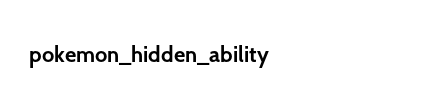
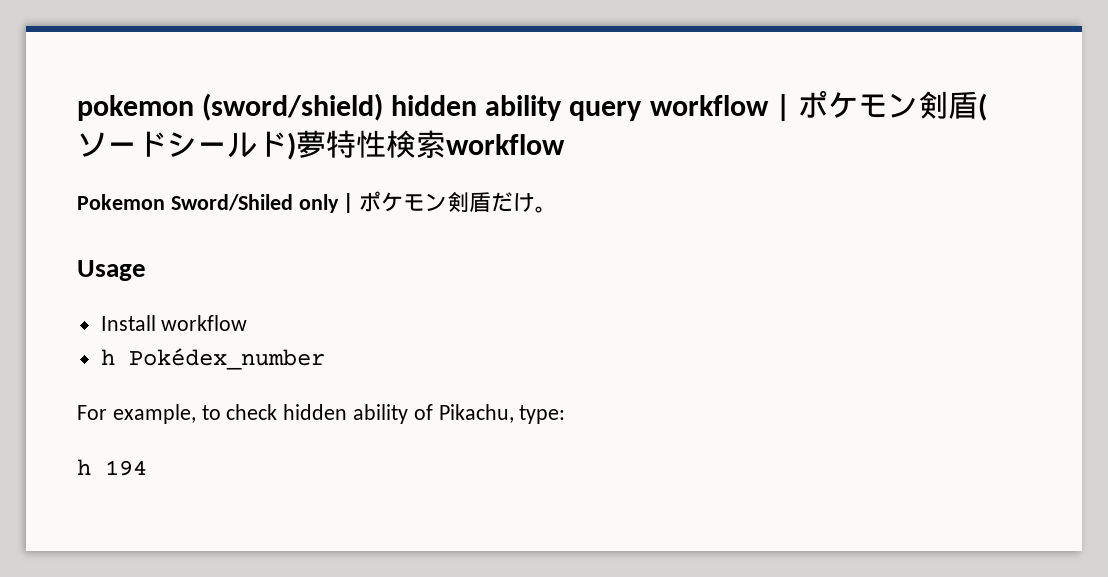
[29,45,269,68] pokemon_hidden_ability -> [77,90,987,121] [77,130,565,160] [77,191,558,213] [77,260,146,281] [100,315,248,331] [100,348,325,370] [77,404,566,424] [77,459,147,476] pokemon (sword/shield) hidden ability query workflow | ポケモン剣盾(ソードシールド)夢特性検索workflow // Pokemon Sword/Shiled only | ポケモン剣盾だけ。 // Usage // Install workflow // h Pokédex_number // For example, to check hidden ability of Pikachu, type: // h 194

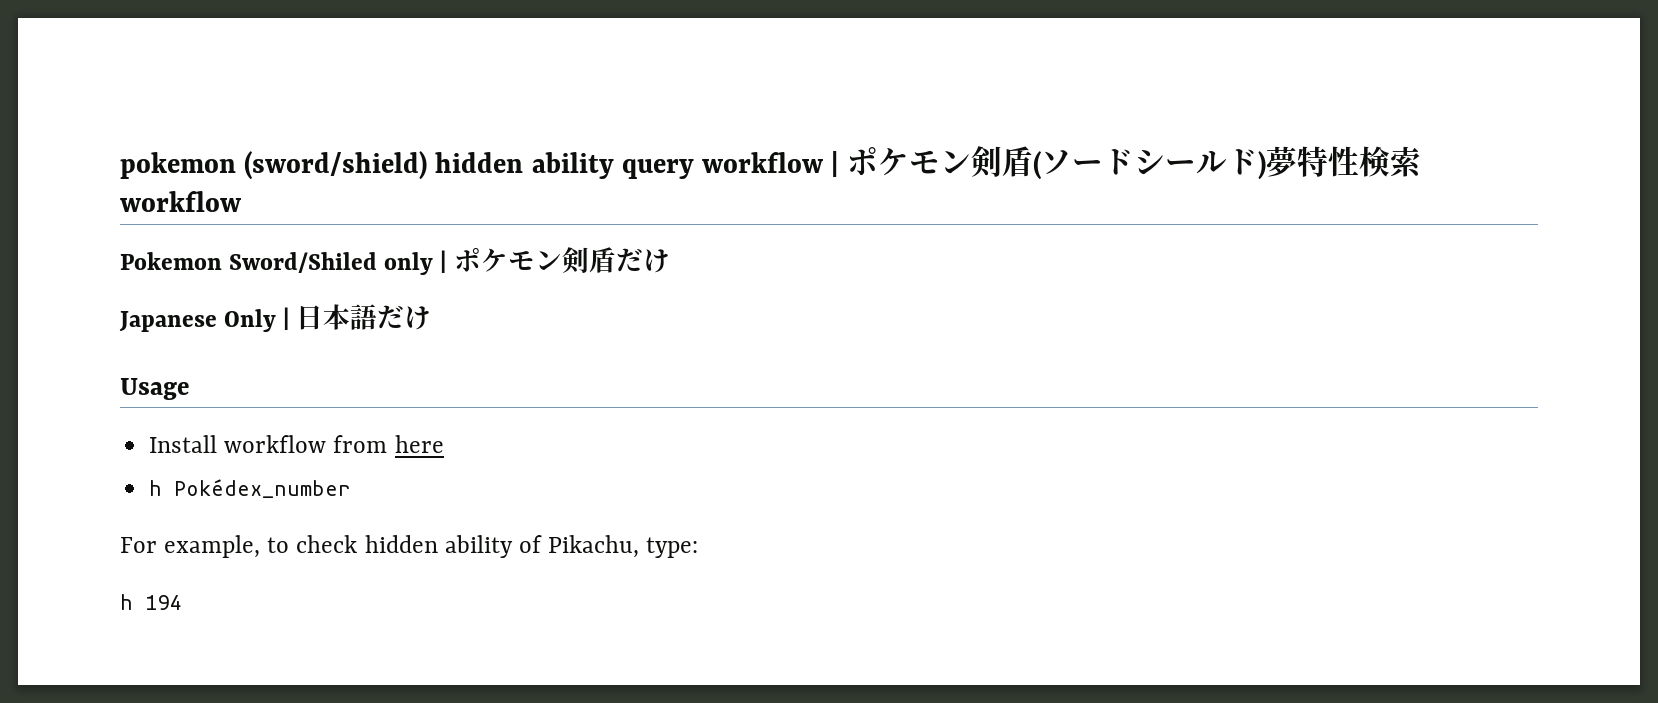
[535,206,558,213] 。 -> [119,304,432,332] // Japanese Only | 日本語だけ
(248, 323) none -> [333,435,444,453] from here

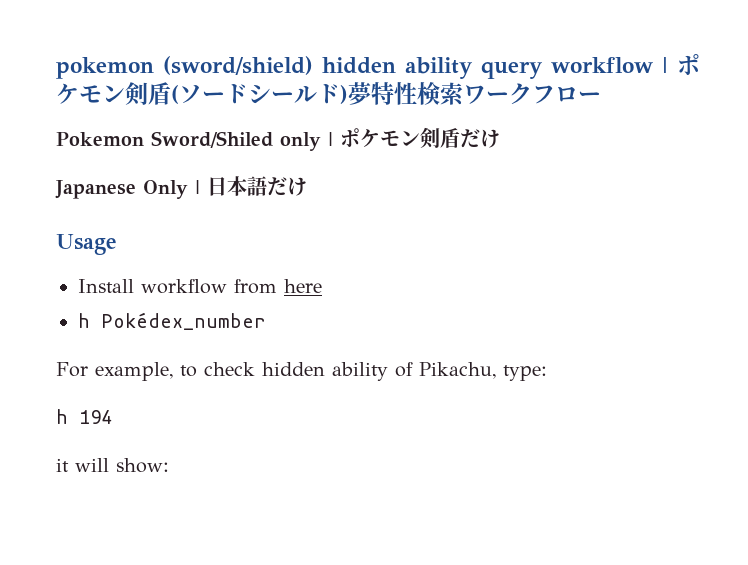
[120,191,241,212] workflow -> [463,83,601,105] ワークフロー
(181, 602) none -> [56,458,169,473] // it will show:

